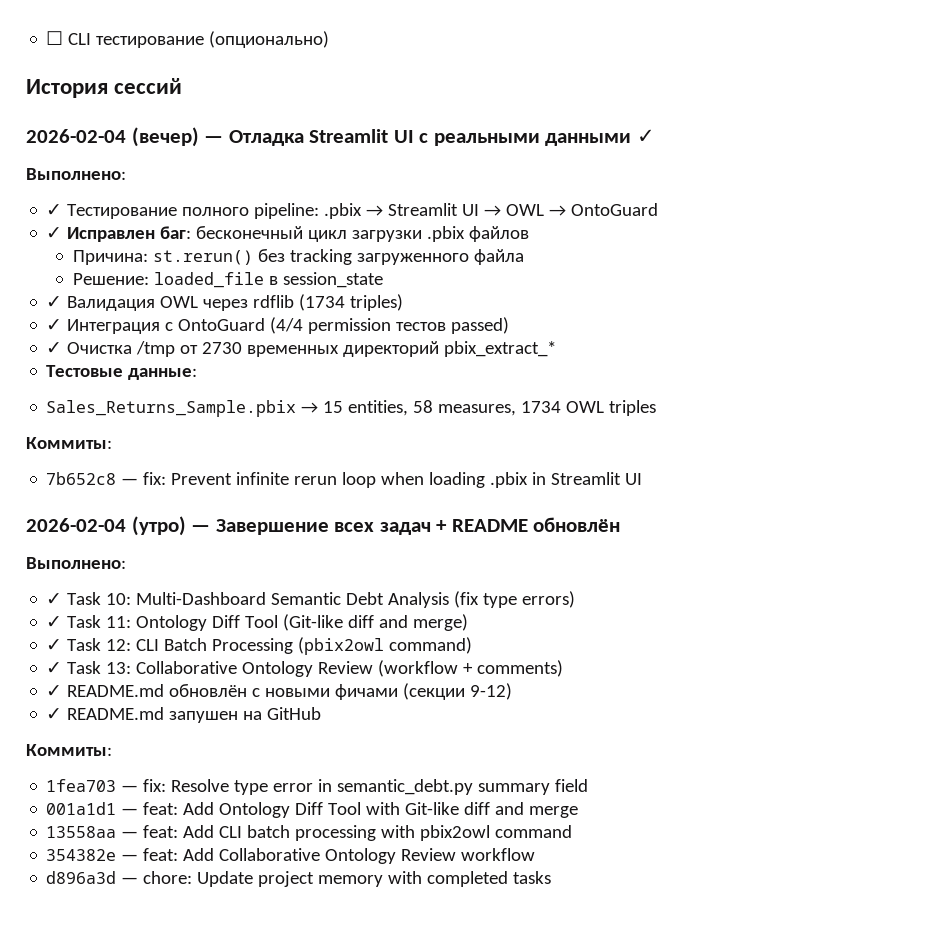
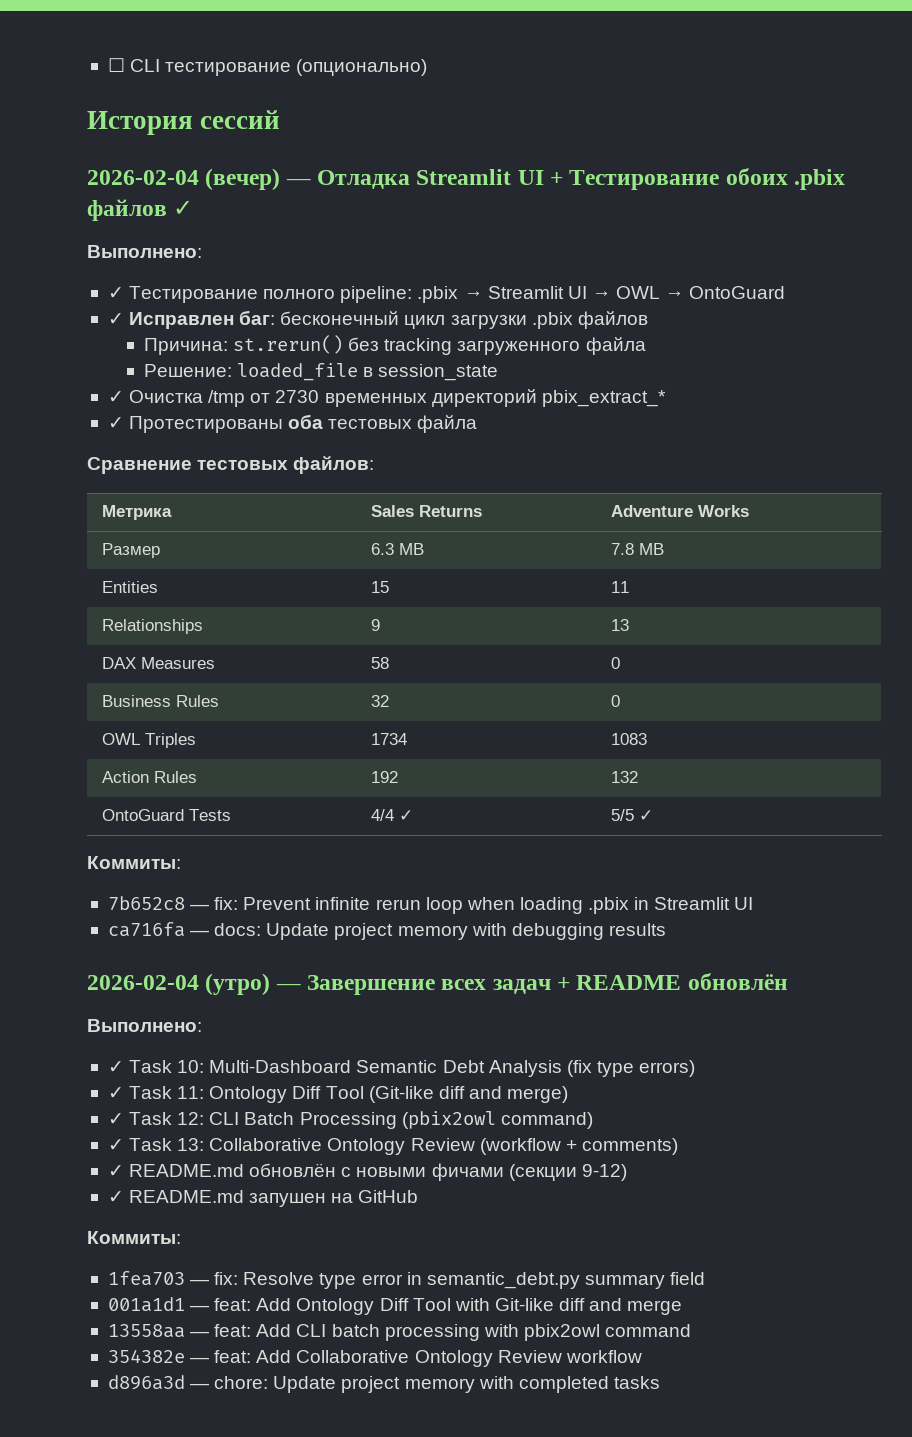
[419,133,632,146] с реальными данными -> [550,168,846,190] [87,199,167,221] + Тестирование обоих .pbix файлов
[46,294,404,311] [46,317,510,334] // ✓ Валидация OWL через rdflib (1734 triples) // ✓ Интеграция с OntoGuard (4/4 permission тестов passed) -> (499, 372) none
[46,365,198,380] [46,400,657,417] Тестовые данные: // Sales_Returns_Sample.pbix → 15 entities, 58 measures, 1734 OWL triples -> [107,414,478,433] [87,456,375,474] [101,505,172,520] [370,505,482,517] [610,505,749,517] [101,543,160,558] [370,543,424,555] [610,543,664,555] [101,581,158,593] [370,581,389,593] [610,581,629,593] [101,619,203,634] [370,619,380,631] [610,619,629,631] [101,657,215,669] [370,657,389,669] [610,657,620,669] [101,695,219,707] [370,695,389,707] [610,695,620,707] [101,733,196,748] [370,733,407,745] [610,733,647,745] [101,771,197,783] [370,771,398,783] [610,771,638,783] [101,809,231,821] [370,809,413,821] [610,809,653,821] ✓ Протестированы оба тестовых файла // Сравнение тестовых файлов: // Метрика | Sales Returns | Adventure Works // Размер | 6.3 MB | 7.8 MB // Entities | 15 | 11 // Relationships | 9 | 13 // DAX Measures | 58 | 0 // Business Rules | 32 | 0 // OWL Triples | 1734 | 1083 // Action Rules | 192 | 132 // OntoGuard Tests | 4/4 ✓ | 5/5 ✓
(643, 479) none -> [107,922,666,940] // ca716fa — docs: Update project memory with debugging results

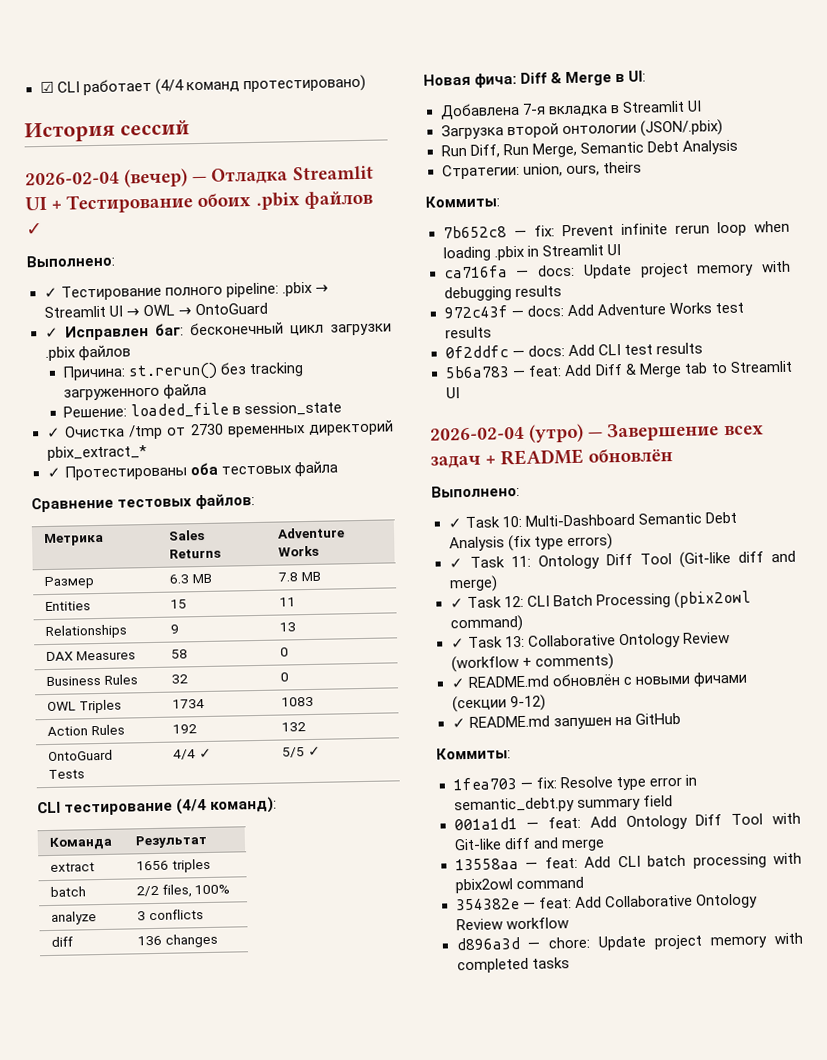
[107,58,428,76] ☐ CLI тестирование (опционально) -> [39,74,366,96] ☑ CLI работает (4/4 команд протестировано)
(653, 815) none -> [37,796,278,816] [48,836,113,850] [134,834,207,849] [49,862,95,872] [135,858,211,873] [49,886,86,897] [135,884,231,898] [50,911,97,925] [136,909,204,921] [50,936,73,947] [136,933,218,948] [423,70,647,88] [439,100,702,120] [440,119,723,140] [440,139,738,158] [441,161,642,180] // CLI тестирование (4/4 команд): // Команда | Результат // extract | 1656 triples // batch | 2/2 files, 100% // analyze | 3 conflicts // diff | 136 changes // Новая фича: Diff & Merge в UI: // Добавлена 7-я вкладка в Streamlit UI // Загрузка второй онтологии (JSON/.pbix) // Run Diff, Run Merge, Semantic Debt Analysis // Стратегии: union, ours, theirs
(666, 929) none -> [443,302,744,319] [444,326,492,339] [444,342,703,359] [444,360,793,379] [445,387,460,399] // 972c43f — docs: Add Adventure Works test results // 0f2ddfc — docs: Add CLI test results // 5b6a783 — feat: Add Diff & Merge tab to Streamlit UI

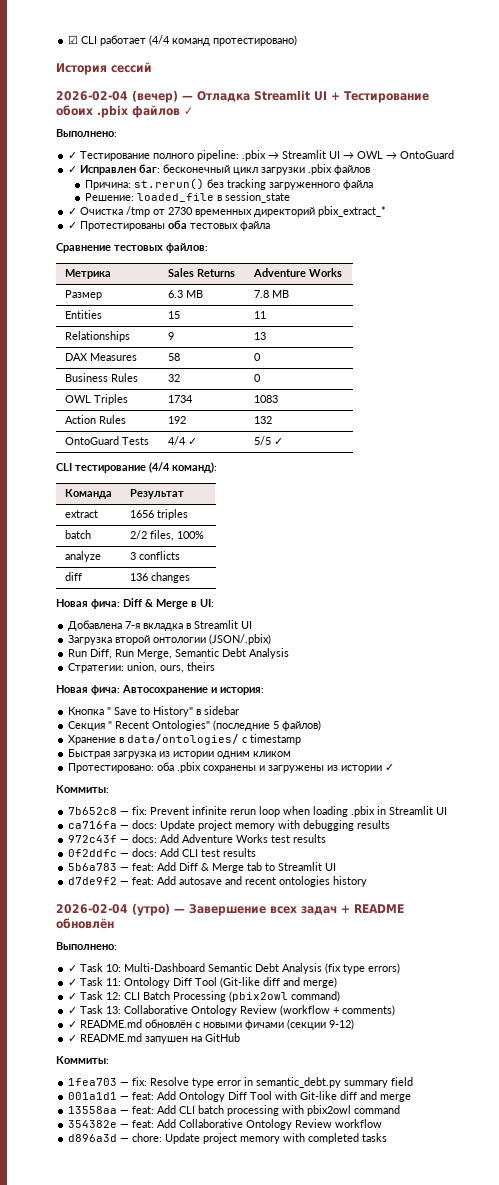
(642, 167) none -> [56,685,264,695] [68,706,240,717] [68,720,322,731] [68,734,302,745] [68,749,292,759] [68,762,395,773] // Новая фича: Автосохранение и история: // Кнопка " Save to History" в sidebar // Секция " Recent Ontologies" (последние 5 файлов) // Хранение в data/ontologies/ с timestamp // Быстрая загрузка из истории одним кликом // Протестировано: оба .pbix сохранены и загружены из истории ✓
(460, 393) none -> [68,876,368,887] // d7de9f2 — feat: Add autosave and recent ontologies history

